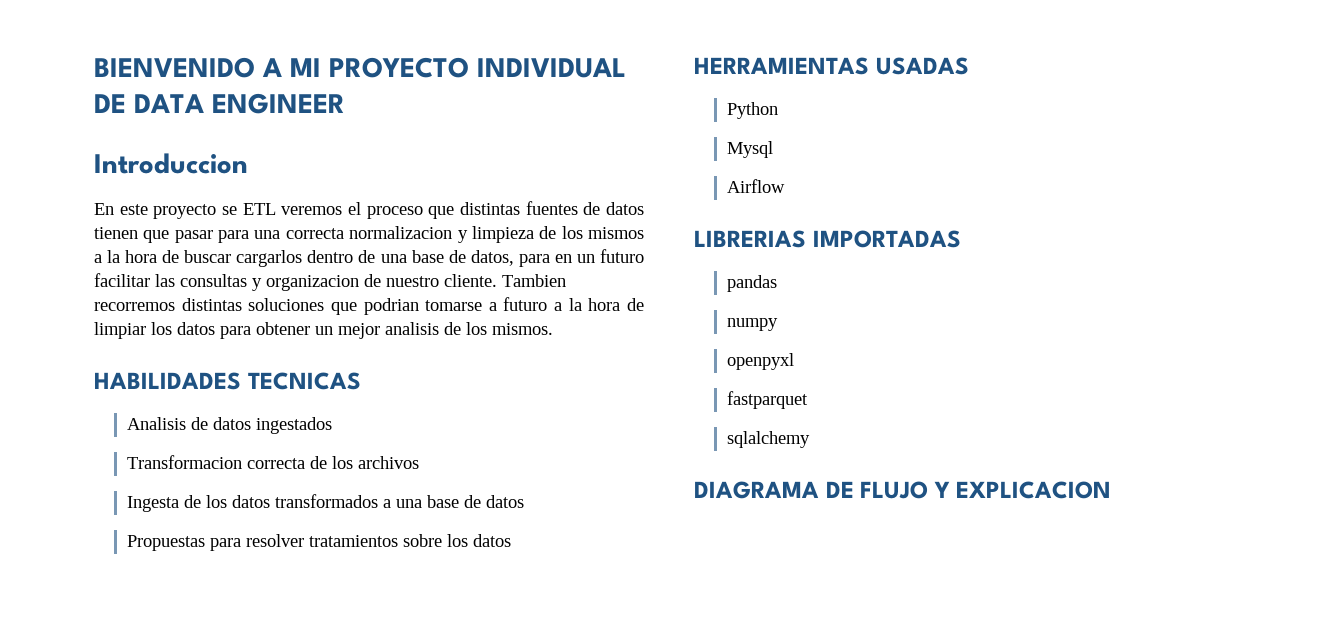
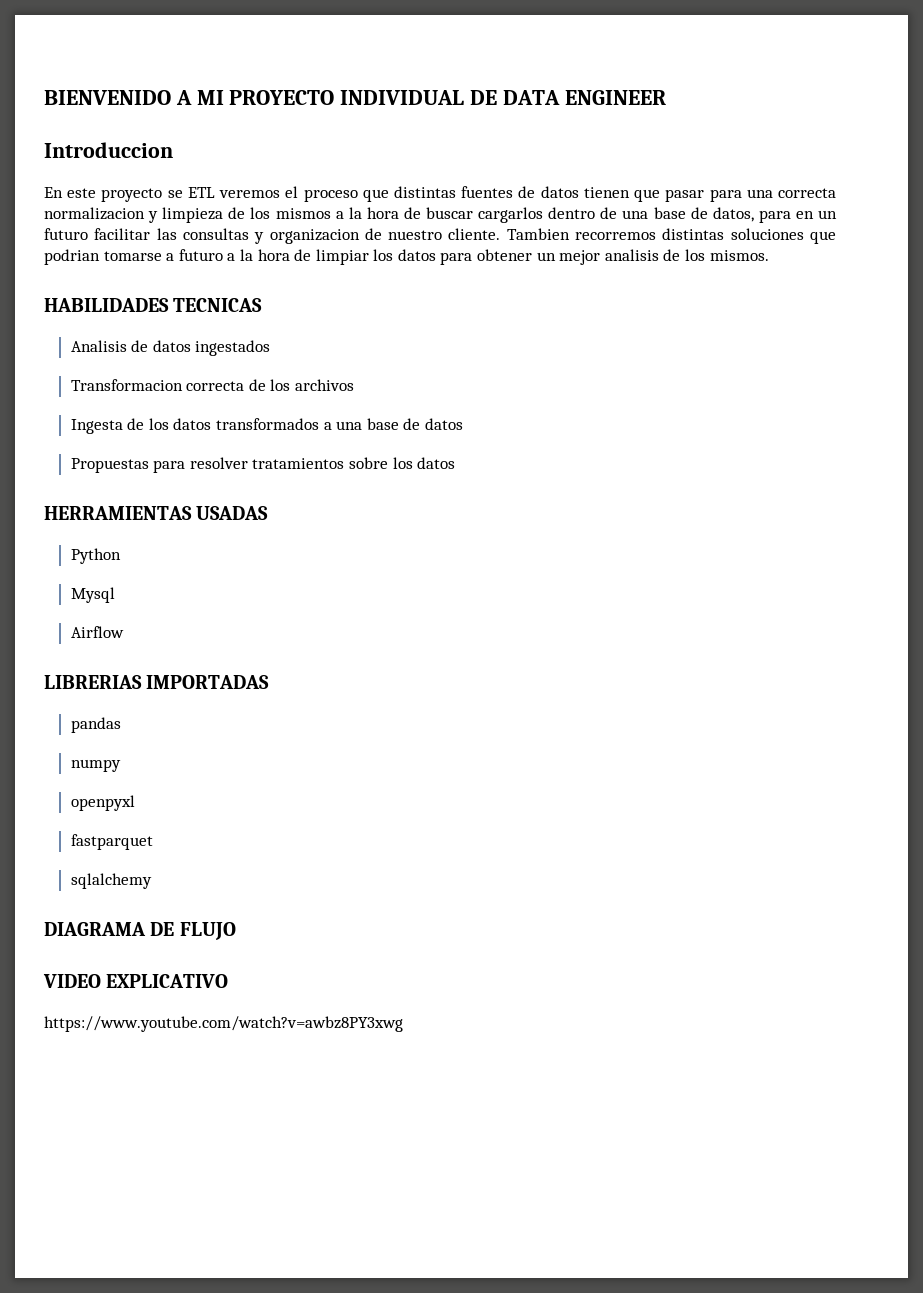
[933,481,1112,499] Y EXPLICACION -> [43,974,229,988] [44,1016,403,1032] // VIDEO EXPLICATIVO // https://www.youtube.com/watch?v=awbz8PY3xwg

